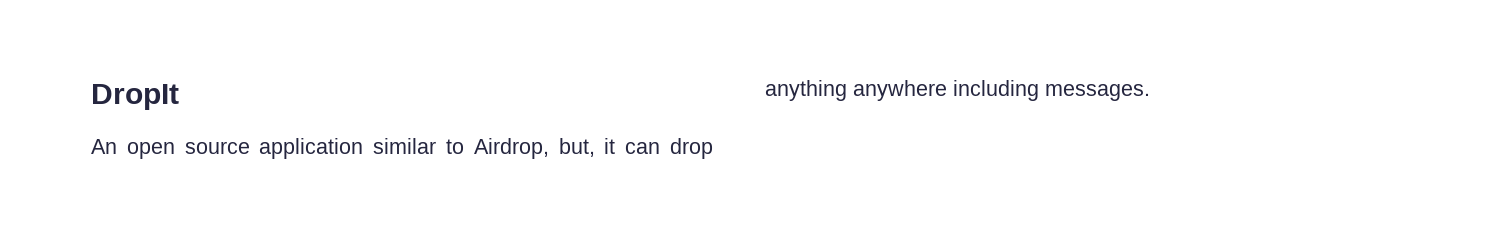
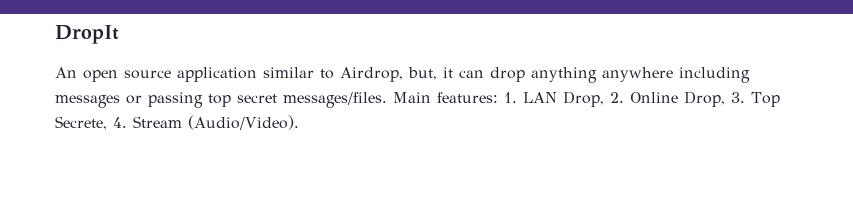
[1045,84,1150,101] messages. -> [55,91,780,108] [55,115,299,130] messages or passing top secret messages/files. Main features: 1. LAN Drop, 2. Online Drop, 3. Top Secrete, 4. Stream (Audio/Video).

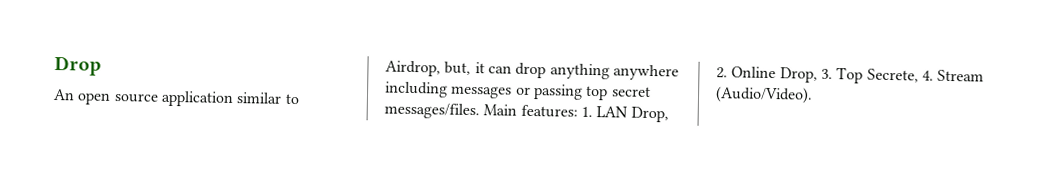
[55,25,119,44] DropIt -> [54,55,102,76] Drop

